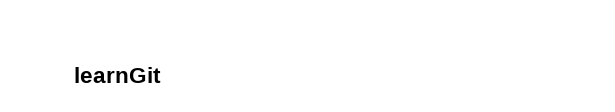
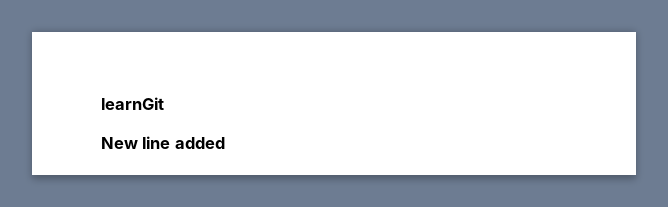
(161, 75) none -> [101,136,225,149] // New line added

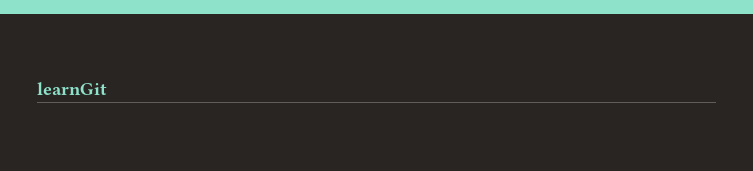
[101,136,225,149] // New line added -> (107, 88) none

